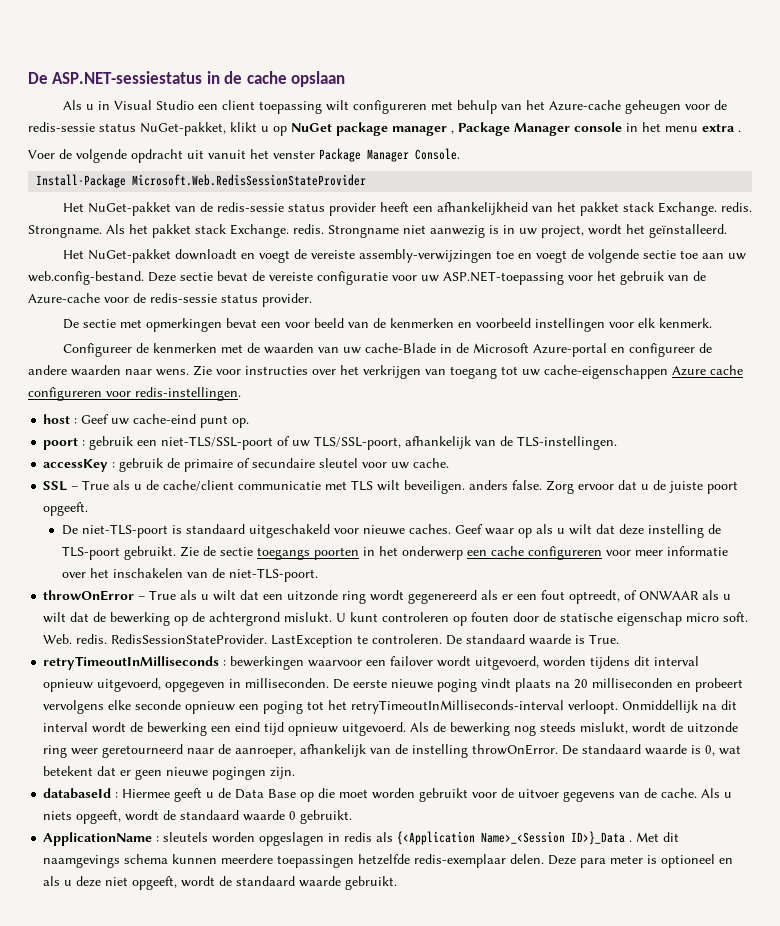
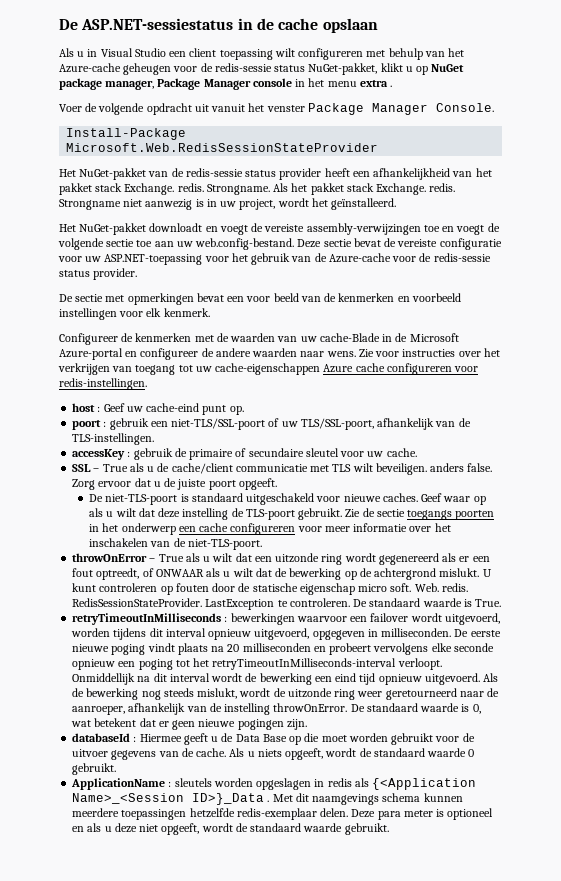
[392,126,454,136] manager , -> [105,80,155,90] manager,

